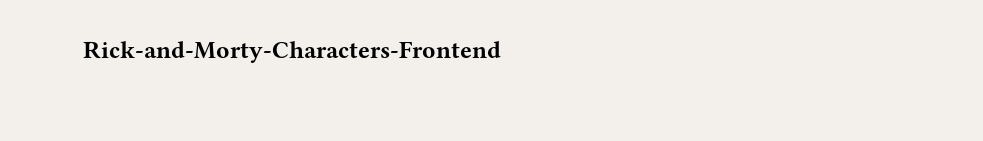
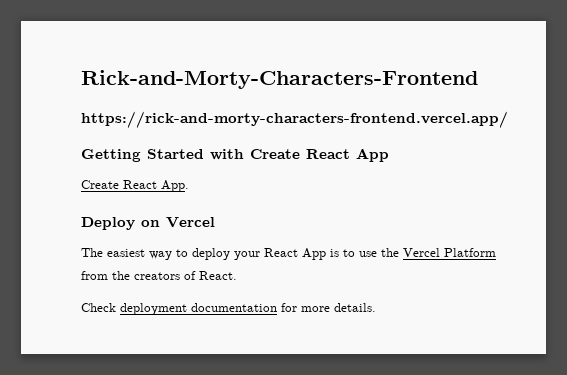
(501, 52) none -> [81,111,508,128] [81,148,389,162] [81,180,189,192] [81,217,215,230] [81,248,496,260] [81,271,237,280] [81,303,376,315] // https://rick-and-morty-characters-frontend.vercel.app/ // Getting Started with Create React App // Create React App. // Deploy on Vercel // The easiest way to deploy your React App is to use the Vercel Platform from the creators of React. // Check deployment documentation for more details.

